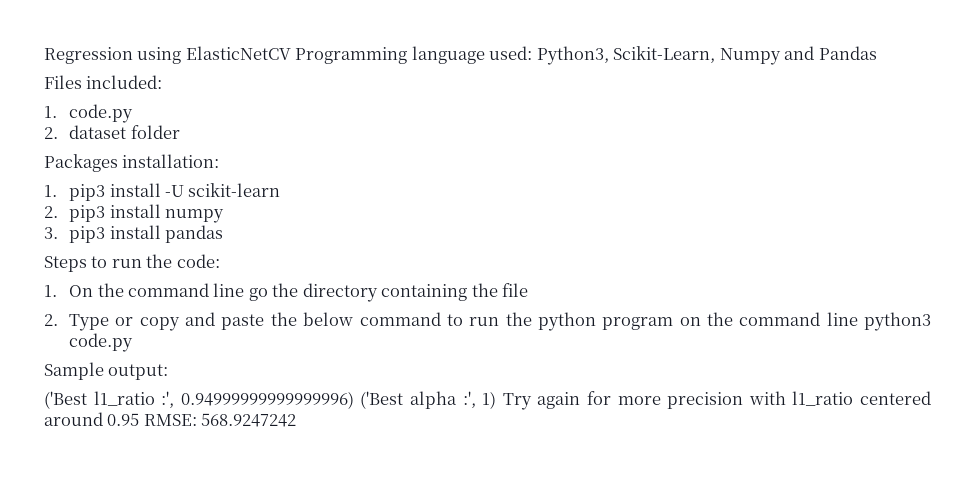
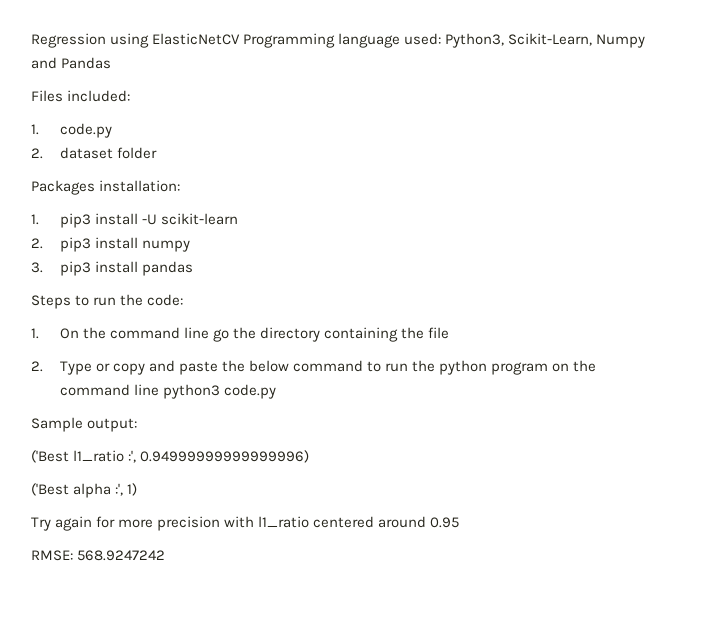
(354, 400) none -> (310, 456) //
(497, 400) none -> (138, 489) //
(140, 419) none -> (460, 522) //

